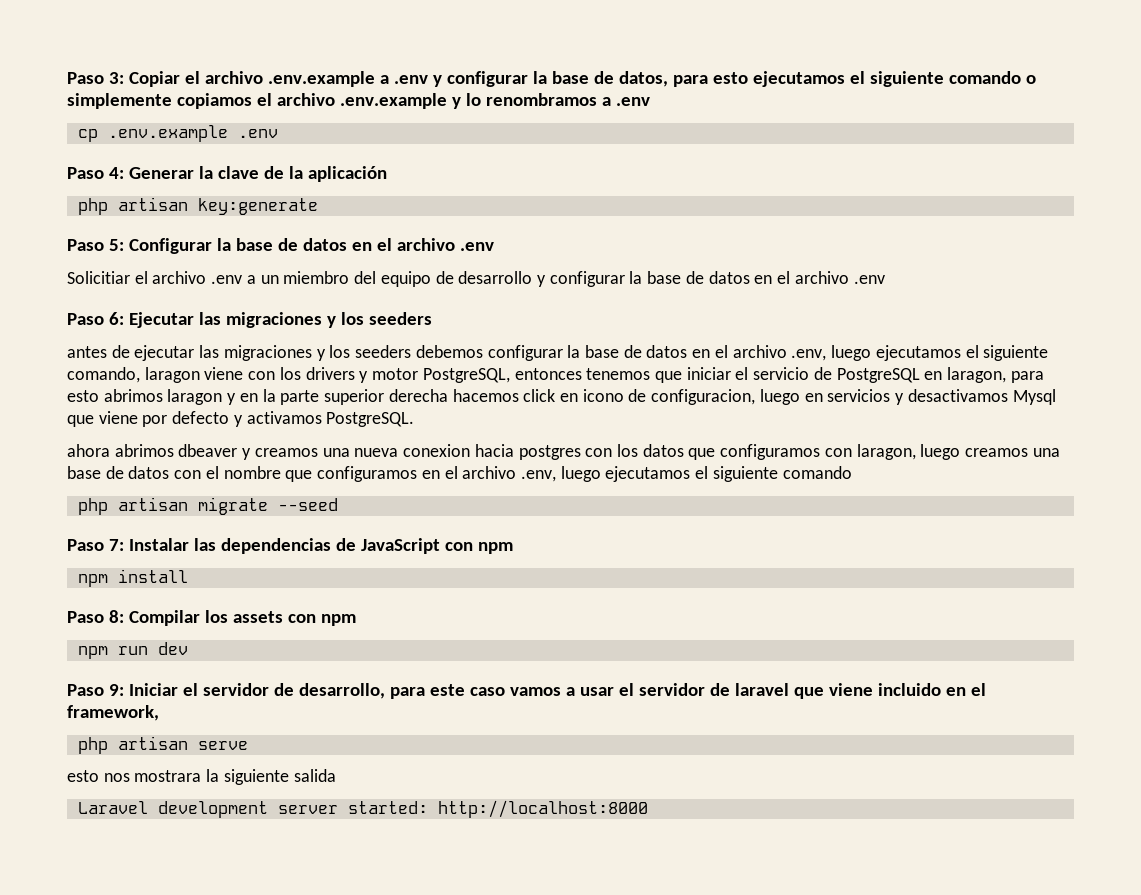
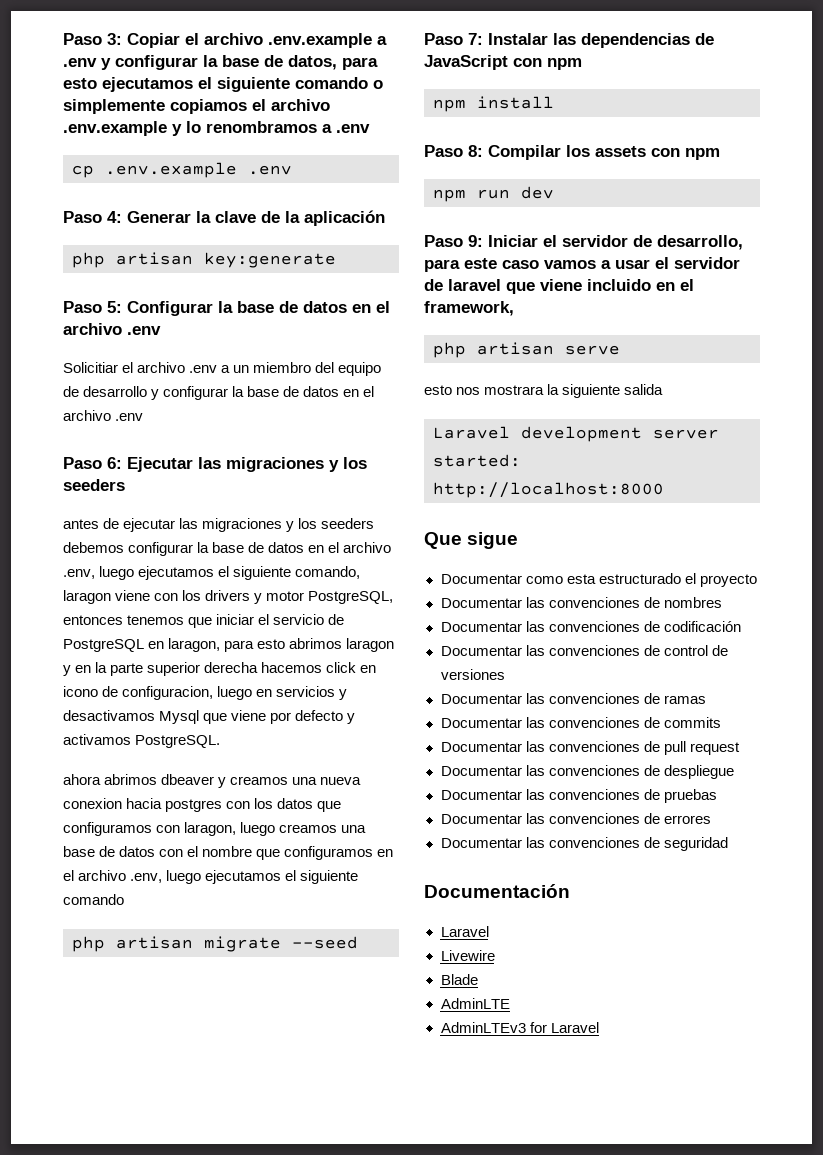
(648, 809) none -> [424,532,519,549] [440,573,757,587] [440,597,722,608] [440,621,741,632] [440,645,728,656] [440,669,505,680] [440,693,706,704] [440,717,721,728] [440,741,740,755] [440,765,734,779] [440,789,717,803] [440,813,711,824] [440,837,728,851] [424,884,570,898] [440,926,489,937] [440,950,495,961] [440,974,478,985] [440,998,510,1009] [440,1022,599,1033] // Que sigue // Documentar como esta estructurado el proyecto // Documentar las convenciones de nombres // Documentar las convenciones de codificación // Documentar las convenciones de control de versiones // Documentar las convenciones de ramas // Documentar las convenciones de commits // Documentar las convenciones de pull request // Documentar las convenciones de despliegue // Documentar las convenciones de pruebas // Documentar las convenciones de errores // Documentar las convenciones de seguridad // Documentación // Laravel // Livewire // Blade // AdminLTE // AdminLTEv3 for Laravel

